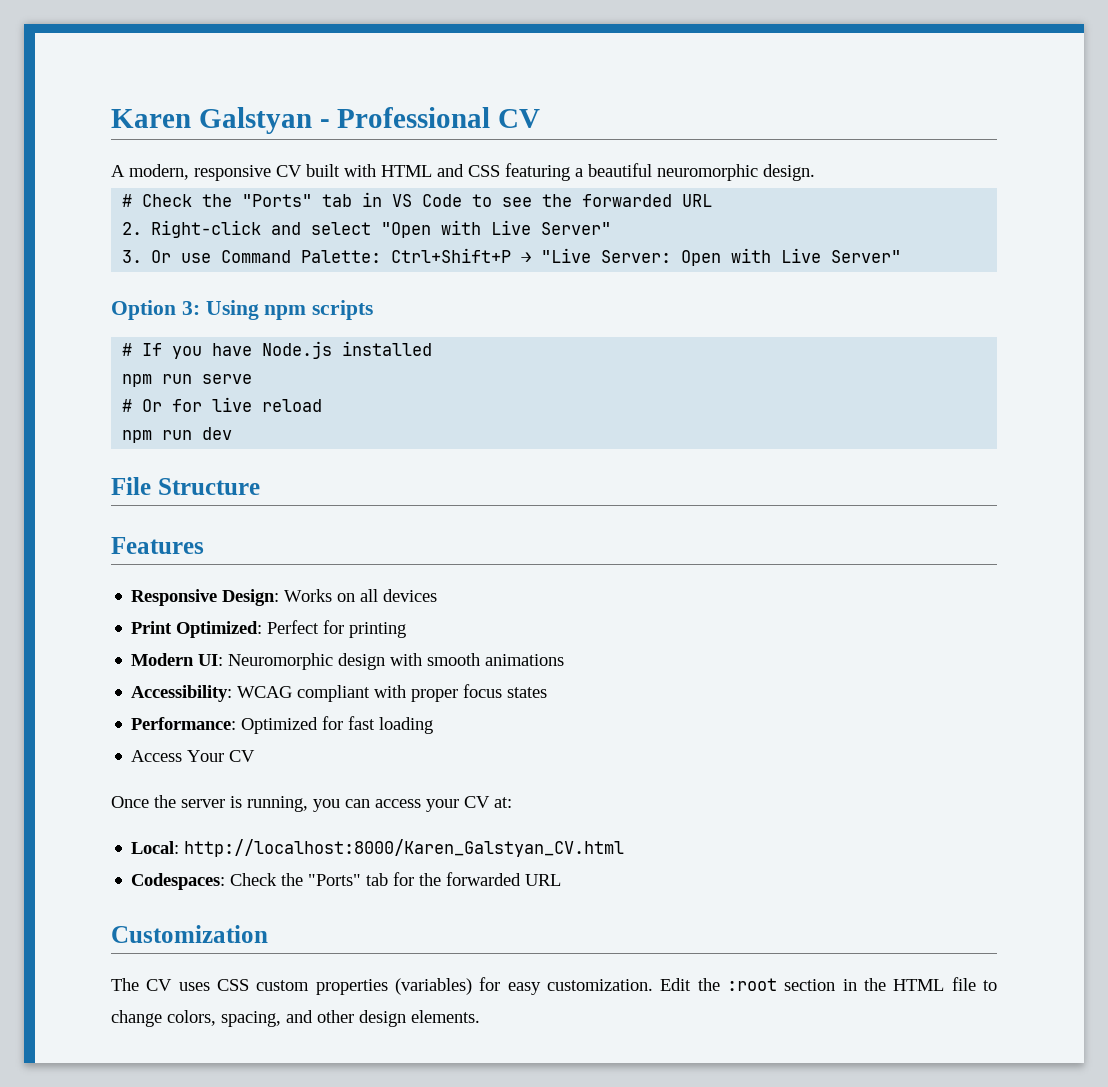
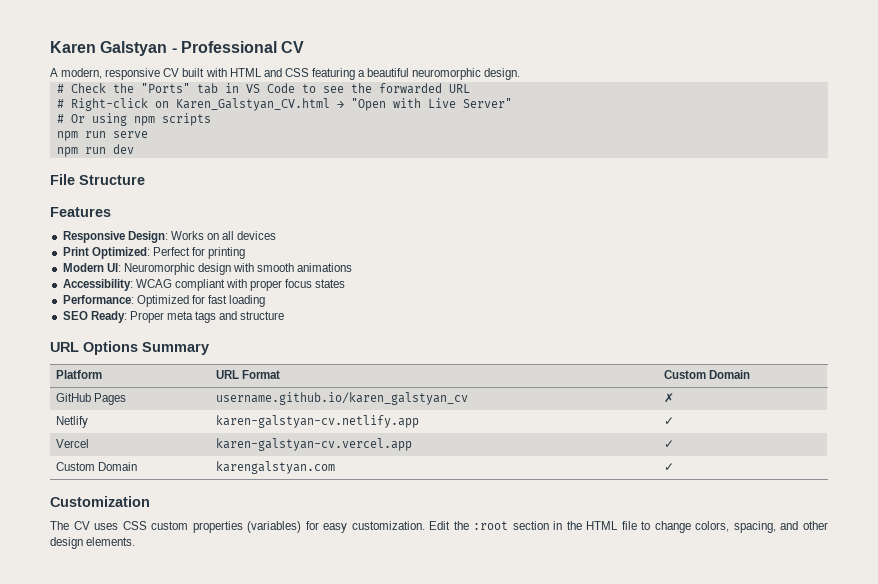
[122,220,372,238] 2. Right-click and select -> [56,98,344,111] # Right-click on Karen_Galstyan_CV.html →
[122,248,902,266] [111,300,374,320] [122,341,433,359] [122,374,253,387] [122,397,323,412] 3. Or use Command Palette: Ctrl+Shift+P → "Live Server: Open with Live Server" // Option 3: Using npm scripts // # If you have Node.js installed // npm run serve // # Or for live reload -> [56,113,211,126] [56,131,148,141] # Or using npm scripts // npm run serve
[131,750,256,762] [111,795,512,812] [131,839,625,857] [131,872,562,890] Access Your CV // Once the server is running, you can access your CV at: // Local: http://localhost:8000/Karen_Galstyan_CV.html // Codespaces: Check the "Ports" tab for the forwarded URL -> [62,311,285,323] [50,341,209,355] [55,370,102,379] [215,370,281,379] [663,370,751,379] [55,393,127,405] [215,392,468,405] [663,393,674,403] [55,416,88,428] [215,415,419,428] [663,417,674,425] [55,439,89,448] [215,438,412,451] [663,440,674,448] [55,462,138,471] [215,461,335,474] [663,463,674,471] SEO Ready: Proper meta tags and structure // URL Options Summary // Platform | URL Format | Custom Domain // GitHub Pages | username.github.io/karen_galstyan_cv | ✗ // Netlify | karen-galstyan-cv.netlify.app | ✓ // Vercel | karen-galstyan-cv.vercel.app | ✓ // Custom Domain | karengalstyan.com | ✓

